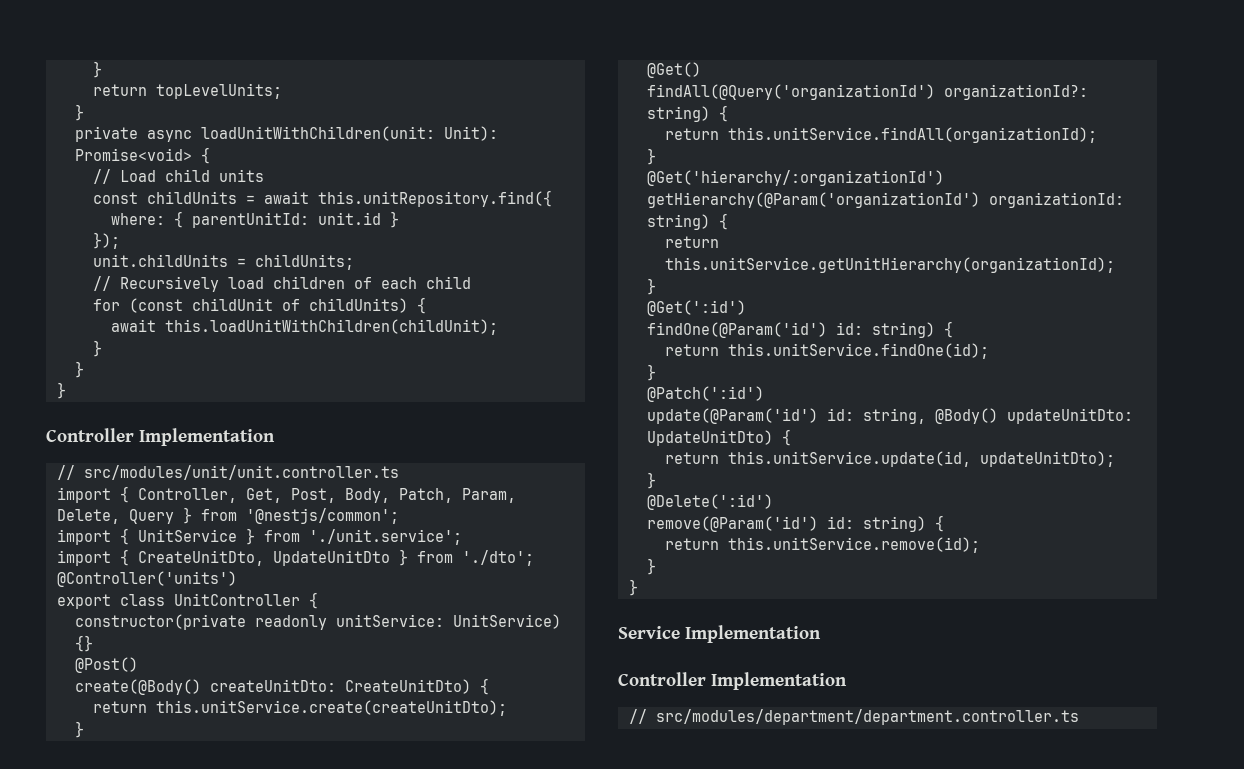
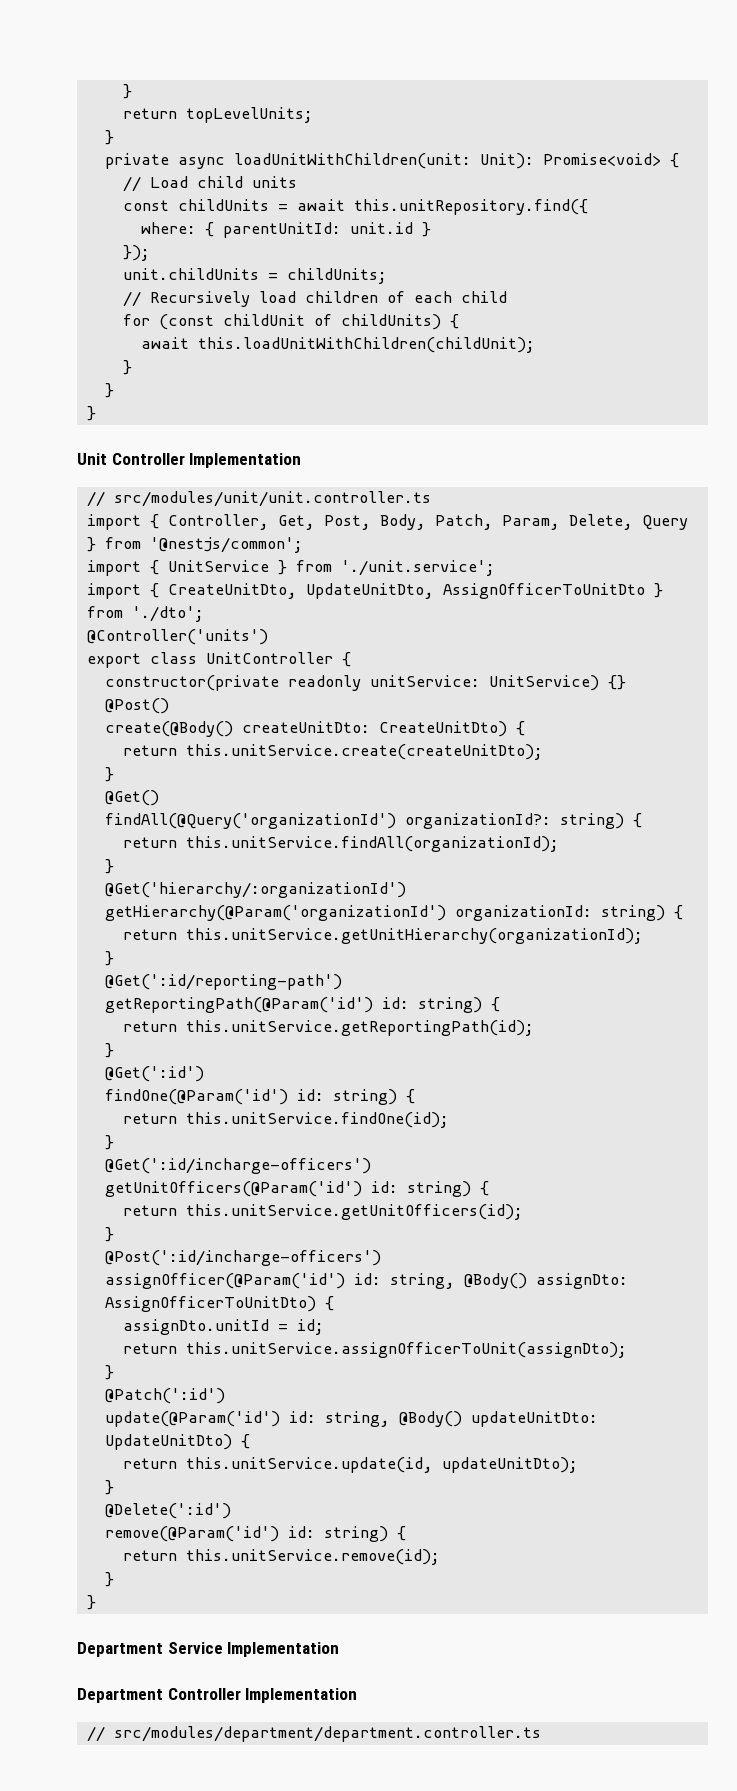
(66, 390) none -> [77,453,107,465] Unit
[272,550,390,566] UpdateUnitDto -> [305,583,645,599] UpdateUnitDto, AssignOfficerToUnitDto
(656, 286) none -> [104,974,342,990] [104,997,500,1013] [122,1020,534,1036] [104,1043,114,1058] // @Get(':id/reporting-path') // getReportingPath(@Param('id') id: string) { // return this.unitService.getReportingPath(id); // }
(656, 372) none -> [104,1158,371,1174] [104,1181,489,1197] [122,1204,523,1220] [104,1227,114,1242] [104,1250,381,1266] [104,1273,628,1289] [104,1296,334,1312] [122,1319,324,1335] [122,1342,627,1358] [104,1365,114,1380] // @Get(':id/incharge-officers') // getUnitOfficers(@Param('id') id: string) { // return this.unitService.getUnitOfficers(id); // } // @Post(':id/incharge-officers') // assignOfficer(@Param('id') id: string, @Body() assignDto: AssignOfficerToUnitDto) { // assignDto.unitId = id; // return this.unitService.assignOfficerToUnit(assignDto); // }
(638, 587) none -> [77,1642,163,1657] Department
(821, 634) none -> [77,1688,163,1703] Department

